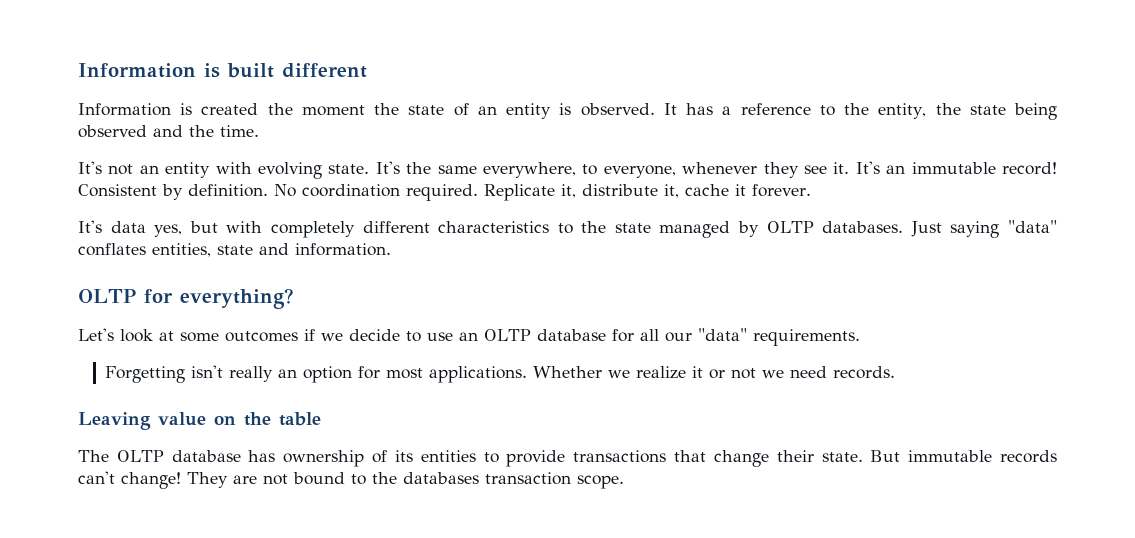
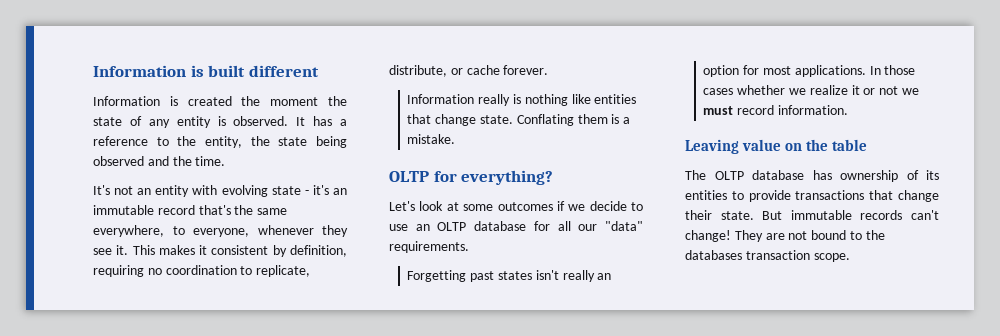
[477,106,497,115] an -> [148,119,170,128] any
[328,161,400,174] state. It's -> [271,185,347,195] [93,205,231,215] state - it's an immutable record that's
[855,161,1057,175] [78,184,811,201] [78,220,1058,238] [78,243,391,257] It's an immutable record! Consistent by definition. No coordination required. Replicate it, distribute it, cache it forever. // It's data yes, but with completely different characteristics to the state managed by OLTP databases. Just saying "data" conflates entities, state and information. -> [132,245,347,257] [93,265,311,277] [389,65,549,77] [407,94,637,106] [407,114,631,126] [407,134,456,144] This makes it consistent by definition, requiring no coordination to replicate, distribute, or cache forever. // Information really is nothing like entities that change state. Conflating them is a mistake.
(186, 374) none -> [470,271,532,282] past states
[533,366,603,378] Whether -> [869,65,916,75] [703,85,786,95] In those cases whether
[790,366,896,379] need records. -> [703,105,848,115] must record information.

